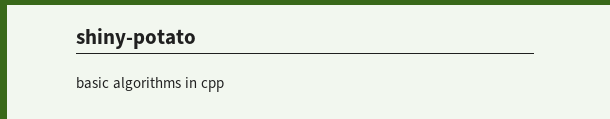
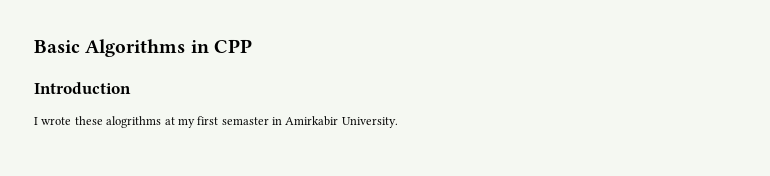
[76,28,196,49] [76,77,225,92] shiny-potato // basic algorithms in cpp -> [34,39,252,57] [34,82,131,94] [34,116,398,128] Basic Algorithms in CPP // Introduction // I wrote these alogrithms at my first semaster in Amirkabir University.

